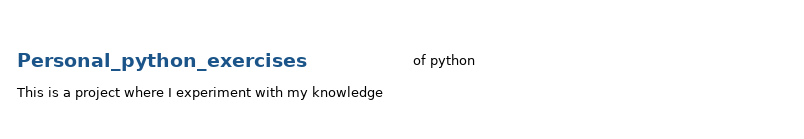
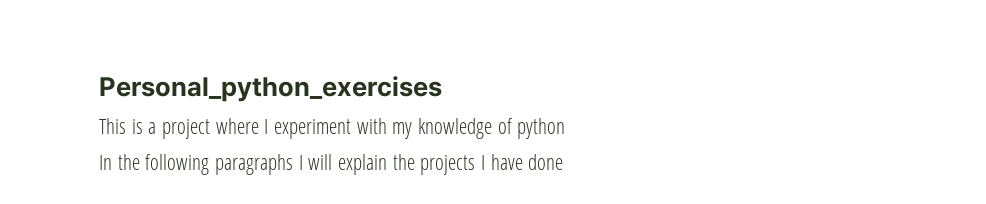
(475, 61) none -> [99,154,564,175] // In the following paragraphs I will explain the projects I have done

